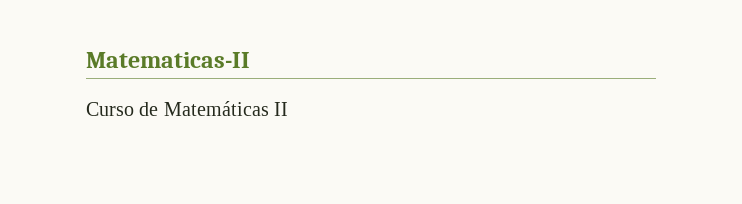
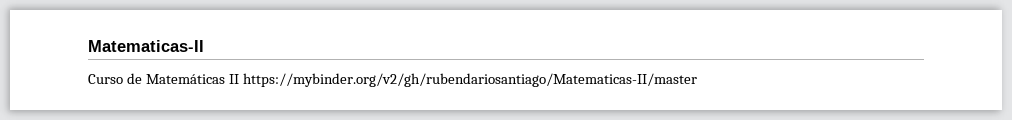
(289, 109) none -> [242,73,697,87] https://mybinder.org/v2/gh/rubendariosantiago/Matematicas-II/master

